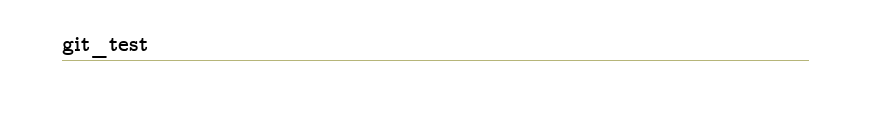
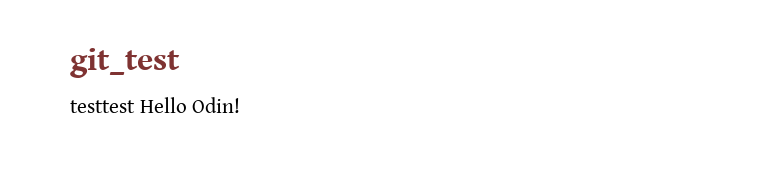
(148, 47) none -> [70,97,241,113] // testtest Hello Odin!

